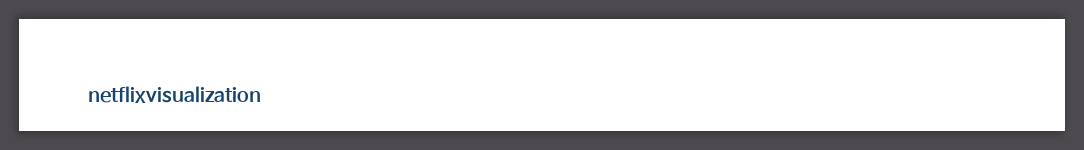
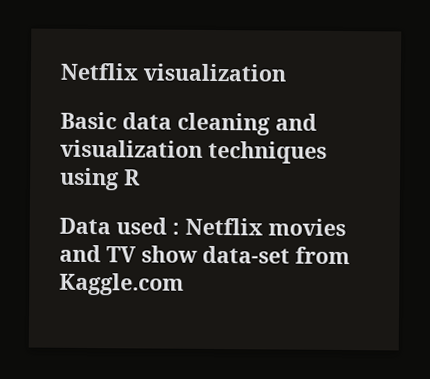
[88,86,261,103] netflixvisualization -> [60,62,286,82] [60,111,317,136] [60,139,327,164] [59,167,141,191] [59,217,346,237] [59,244,350,265] [59,272,184,296] Netflix visualization // Basic data cleaning and visualization techniques using R // Data used : Netflix movies and TV show data-set from Kaggle.com

